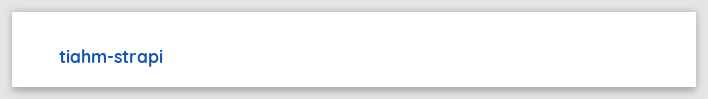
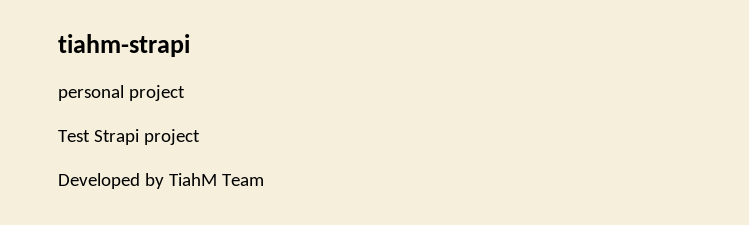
(163, 58) none -> [58,85,185,101] [58,129,200,145] [58,173,264,189] // personal project // Test Strapi project // Developed by TiahM Team

